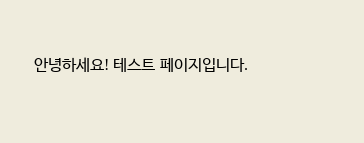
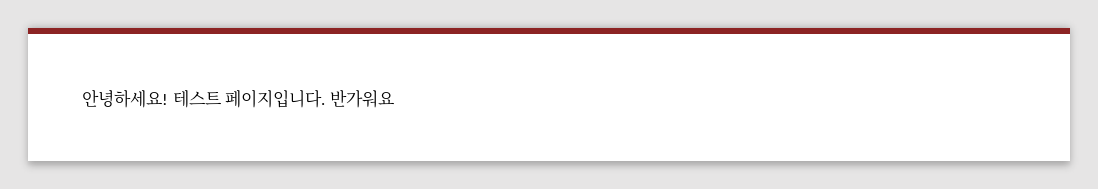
(248, 65) none -> [329,90,395,108] 반가워요

